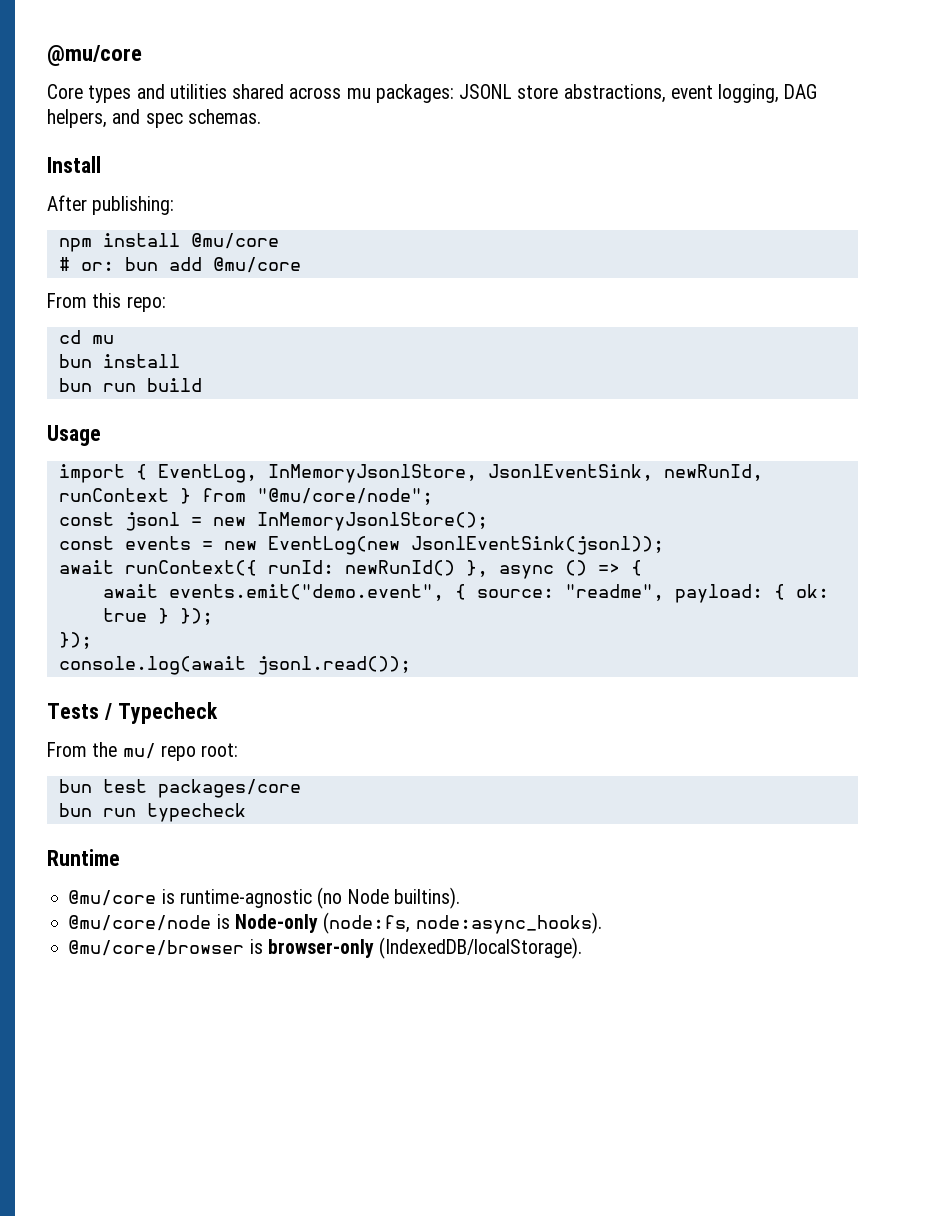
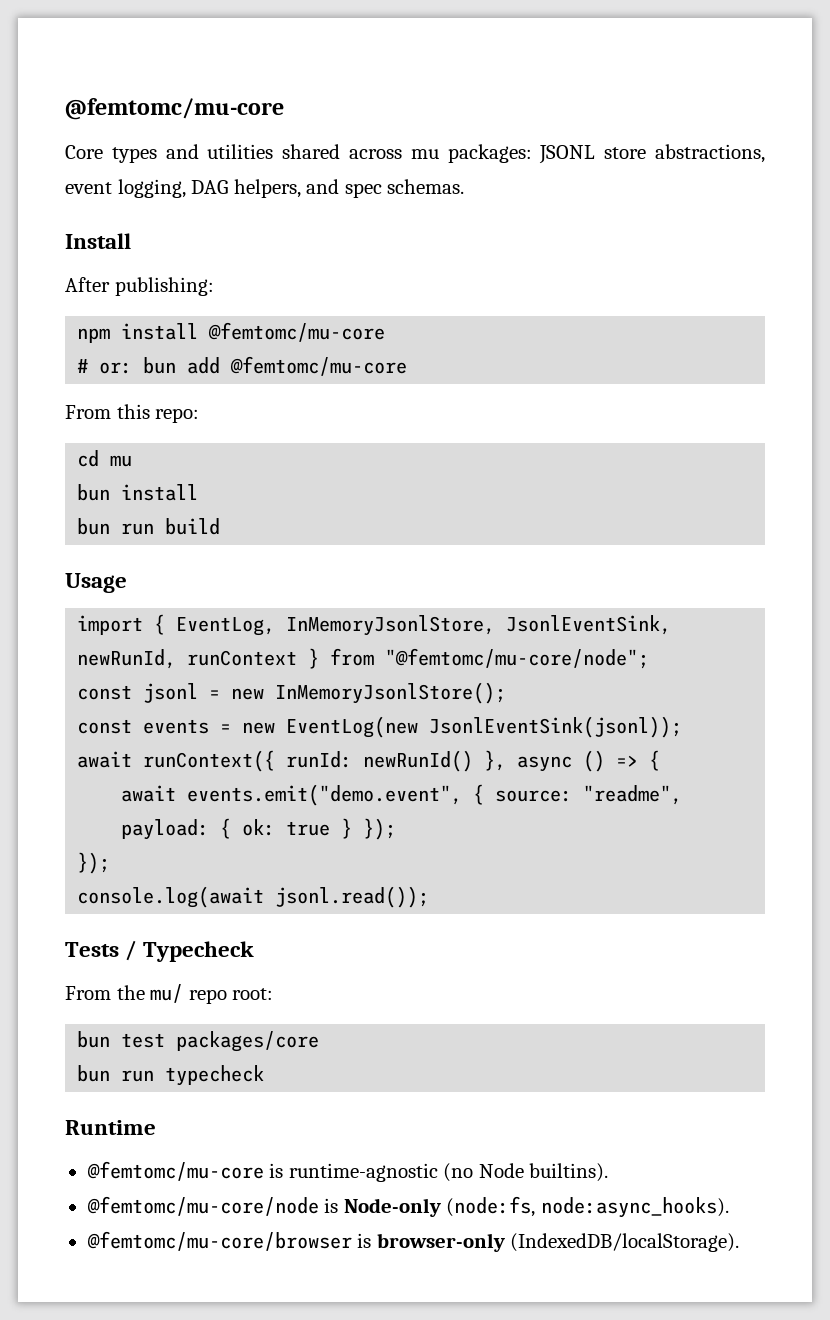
[47,45,142,66] @mu/core -> [65,98,284,120] @femtomc/mu-core
[190,233,279,249] @mu/core -> [208,322,386,342] @femtomc/mu-core
[212,257,301,273] @mu/core -> [230,356,408,376] @femtomc/mu-core
[256,488,433,505] "@mu/core/node"; -> [385,648,650,669] "@femtomc/mu-core/node";
[68,890,157,906] @mu/core -> [86,1161,264,1181] @femtomc/mu-core
[68,915,212,931] @mu/core/node -> [86,1196,319,1216] @femtomc/mu-core/node
[68,940,245,956] @mu/core/browser -> [86,1231,352,1251] @femtomc/mu-core/browser

